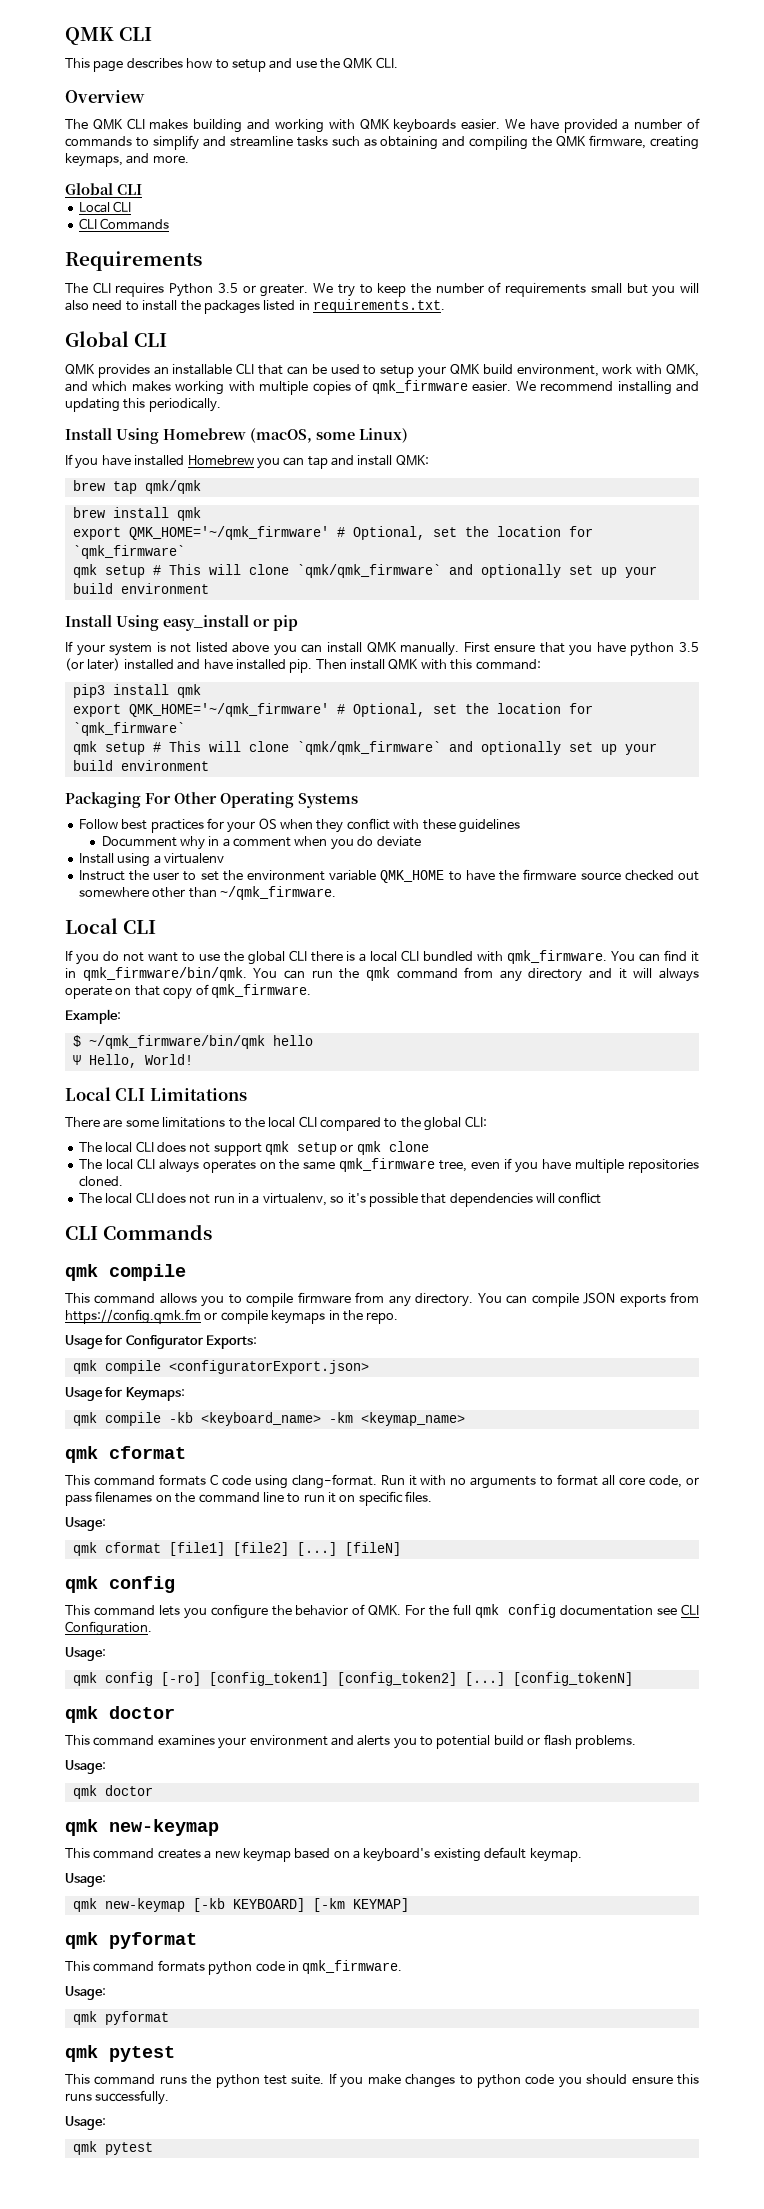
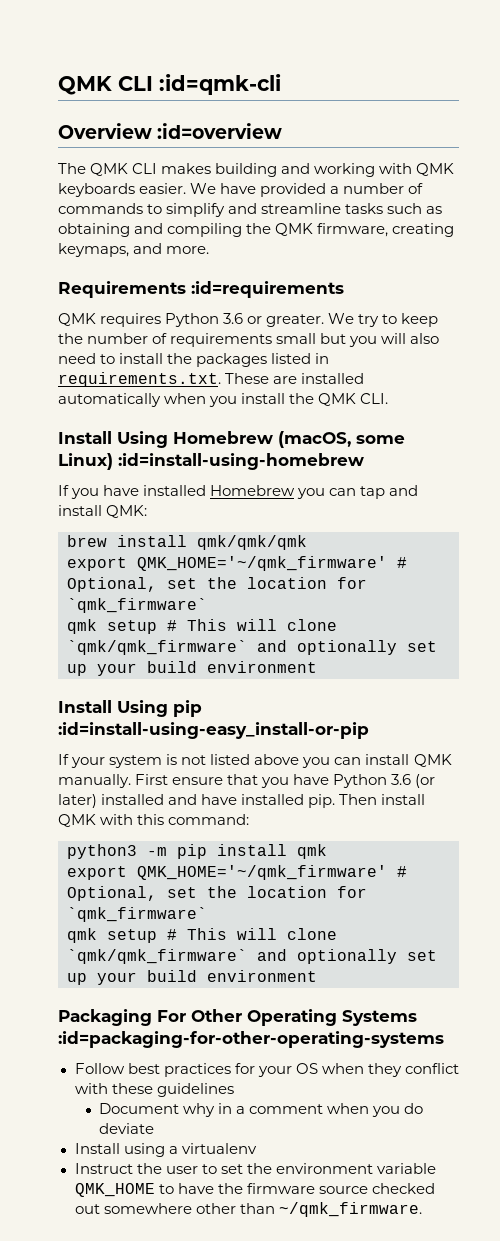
[65,27,153,45] [65,57,398,72] QMK CLI // This page describes how to setup and use the QMK CLI. -> [58,74,281,95] QMK CLI :id=qmk-cli
(145, 96) none -> [157,123,283,139] :id=overview
[65,183,142,195] [78,201,132,213] [78,218,170,230] [65,251,202,271] [65,282,111,293] Global CLI // Local CLI // CLI Commands // Requirements // The CLI -> [58,281,344,298] [58,313,96,326] Requirements :id=requirements // QMK
[217,283,238,293] 3.5 -> [223,313,244,324] 3.6
[65,331,168,347] [65,363,700,378] [65,380,699,395] [65,398,221,412] // Global CLI // QMK provides an installable CLI that can be used to setup your QMK build environment, work with QMK, and which makes working with multiple copies of qmk_firmware easier. We recommend installing and updating this periodically. -> [225,373,365,384] [58,393,389,407] These are installed automatically when you install the QMK CLI.
(408, 435) none -> [118,453,364,470] :id=install-using-homebrew
[72,480,201,494] // brew tap qmk/qmk -> (148, 511) none
[176,507,201,521] qmk -> [197,535,307,550] qmk/qmk/qmk
[163,615,298,631] easy_install or pip -> [173,700,202,717] [58,722,369,739] pip :id=install-using-easy_install-or-pip
[630,642,699,656] python 3.5 -> [333,774,412,788] Python 3.6
[72,684,105,698] pip3 -> [67,844,207,859] python3 -m pip
(358, 800) none -> [58,1031,444,1048] :id=packaging-for-other-operating-systems
[101,836,177,847] Documment -> [99,1103,180,1114] Document
[65,918,157,934] [65,950,700,965] [65,967,699,982] [65,984,311,999] [65,1009,121,1024] [72,1035,313,1049] [72,1054,193,1068] [65,1087,247,1101] [65,1116,487,1131] [78,1141,429,1156] [78,1158,699,1173] [78,1176,123,1187] [78,1192,602,1207] [65,1224,213,1240] [65,1264,186,1281] [65,1292,699,1307] [65,1309,399,1324] [65,1335,258,1349] [72,1360,369,1374] [65,1387,185,1401] [72,1412,465,1426] [65,1446,186,1463] [65,1474,700,1489] [65,1491,433,1506] [65,1517,106,1531] [72,1542,401,1556] [65,1576,175,1593] [65,1604,699,1619] [65,1621,152,1636] [65,1647,106,1661] [72,1672,633,1686] [65,1706,175,1723] [65,1734,636,1749] [65,1760,106,1774] [72,1785,153,1799] [65,1819,219,1836] [65,1847,582,1862] [65,1873,106,1887] [72,1898,409,1912] [65,1932,197,1949] [65,1960,403,1975] [65,1986,106,2000] [72,2011,169,2025] [65,2045,175,2062] [65,2073,700,2088] [65,2090,170,2105] [65,2116,106,2130] [72,2141,153,2155] // Local CLI // If you do not want to use the global CLI there is a local CLI bundled with qmk_firmware. You can find it in qmk_firmware/bin/qmk. You can run the qmk command from any directory and it will always operate on that copy of qmk_firmware. // Example: // $ ~/qmk_firmware/bin/qmk hello // Ψ Hello, World! // Local CLI Limitations // There are some limitations to the local CLI compared to the global CLI: // The local CLI does not support qmk setup or qmk clone // The local CLI always operates on the same qmk_firmware tree, even if you have multiple repositories cloned. // The local CLI does not run in a virtualenv, so it's possible that dependencies will conflict // CLI Commands // qmk compile // This command allows you to compile firmware from any directory. You can compile JSON exports from https://config.qmk.fm or compile keymaps in the repo. // Usage for Configurator Exports: // qmk compile <configuratorExport.json> // Usage for Keymaps: // qmk compile -kb <keyboard_name> -km <keymap_name> // qmk cformat // This command formats C code using clang-format. Run it with no arguments to format all core code, or pass filenames on the command line to run it on specific files. // Usage: // qmk cformat [file1] [file2] [...] [fileN] // qmk config // This command lets you configure the behavior of QMK. For the full qmk config documentation see CLI Configuration. // Usage: // qmk config [-ro] [config_token1] [config_token2] [...] [config_tokenN] // qmk doctor // This command examines your environment and alerts you to potential build or flash problems. // Usage: // qmk doctor // qmk new-keymap // This command creates a new keymap based on a keyboard's existing default keymap. // Usage: // qmk new-keymap [-kb KEYBOARD] [-km KEYMAP] // qmk pyformat // This command formats python code in qmk_firmware. // Usage: // qmk pyformat // qmk pytest // This command runs the python test suite. If you make changes to python code you should ensure this runs successfully. // Usage: // qmk pytest -> (422, 1209) none

